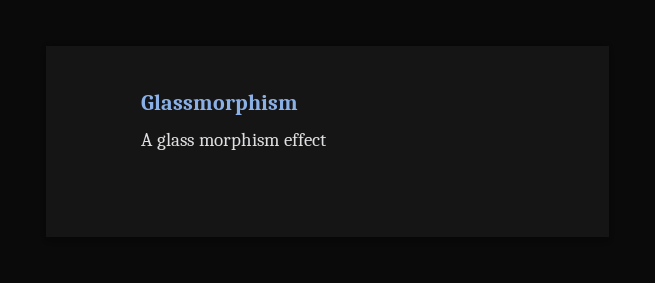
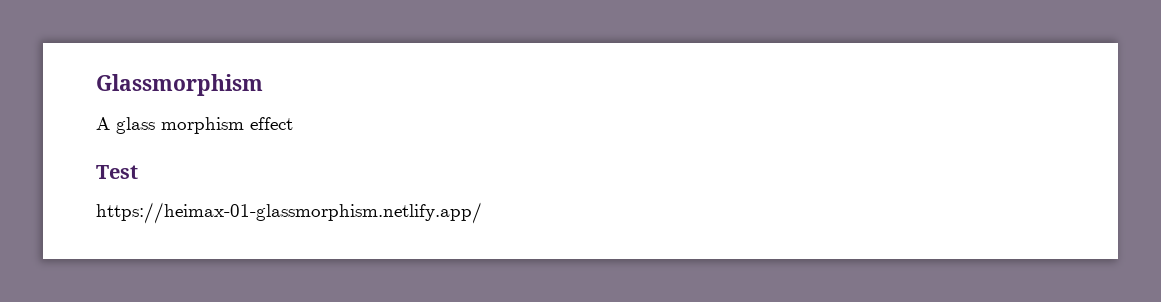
(328, 139) none -> [96,165,138,179] [96,202,482,224] // Test // https://heimax-01-glassmorphism.netlify.app/

